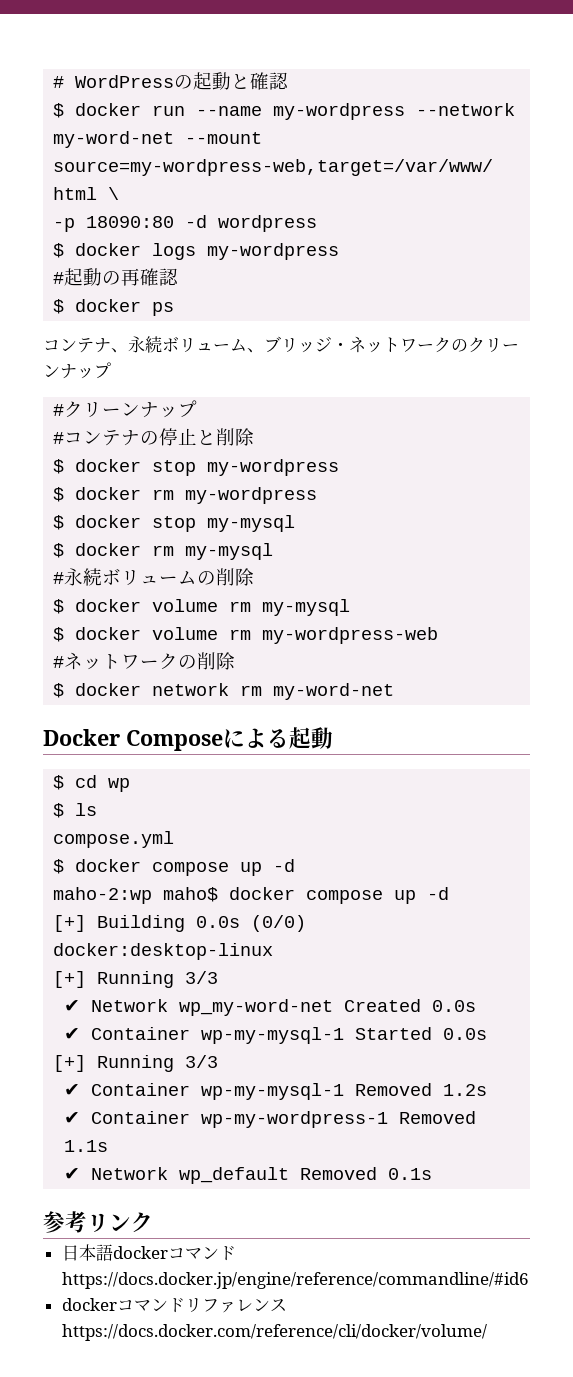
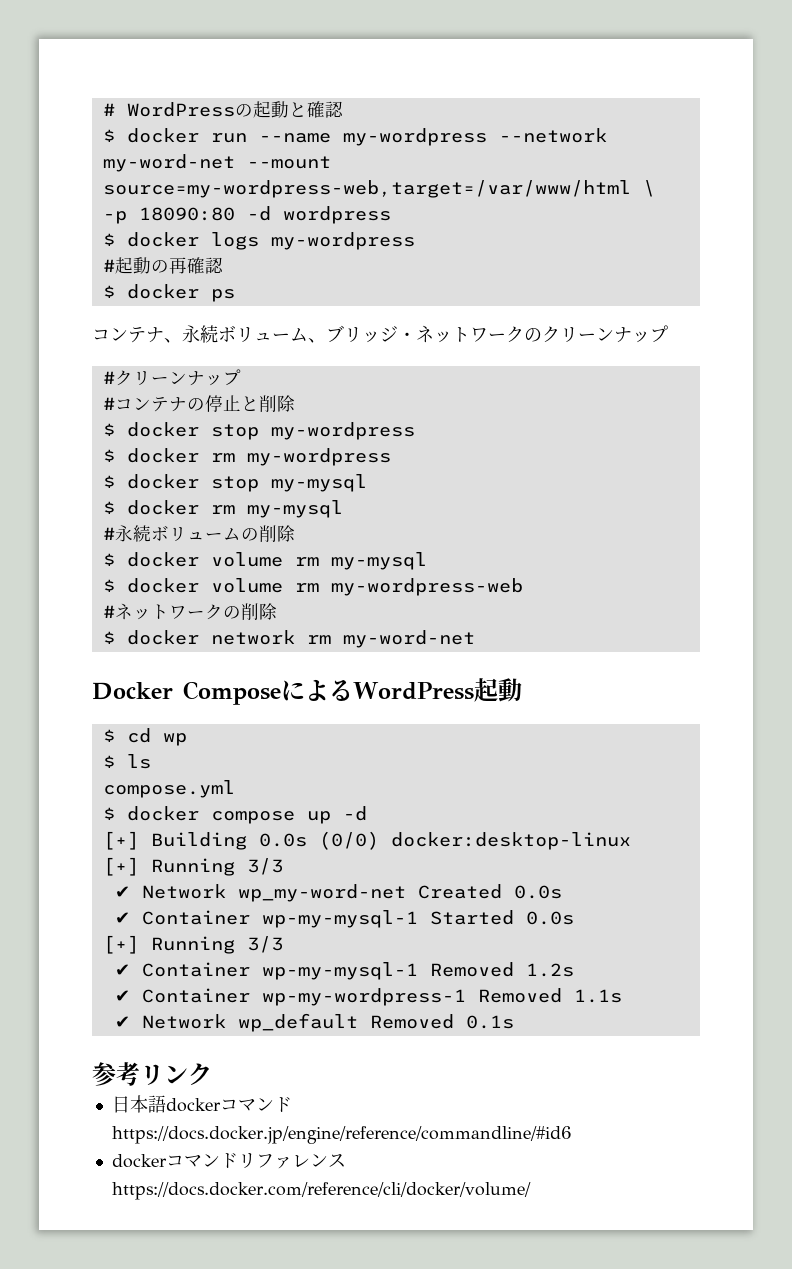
(289, 738) none -> [353,682,474,700] WordPress
[53,887,450,904] // maho-2:wp maho$ docker compose up -d -> (367, 813) none

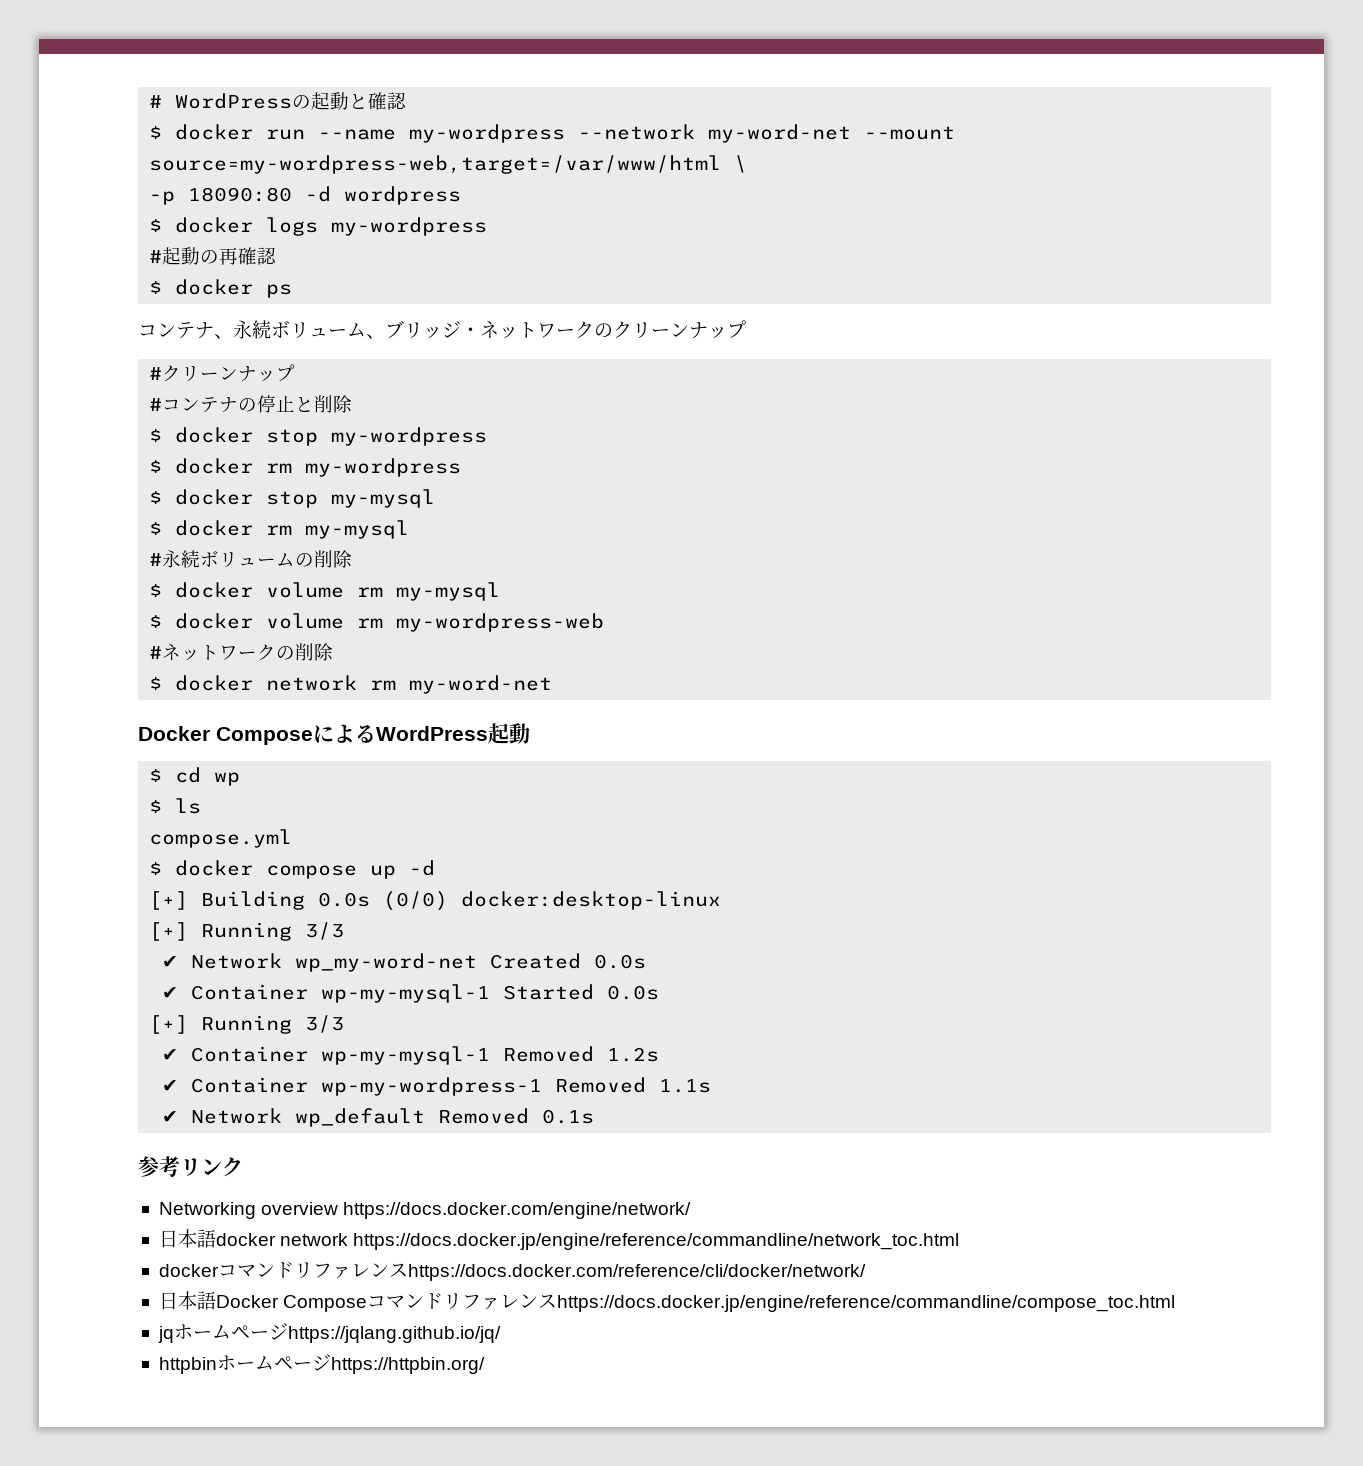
(212, 1074) none -> [158,1202,692,1219] // Networking overview https://docs.docker.com/engine/network/
[219,1097,292,1113] [111,1126,572,1144] コマンドhttps://docs.docker.jp/engine/reference/commandline/#id6 -> [280,1233,960,1250] network https://docs.docker.jp/engine/reference/commandline/network_toc.html
[111,1182,531,1200] https://docs.docker.com/reference/cli/docker/volume/ -> [407,1264,866,1281] [158,1291,1176,1312] [157,1323,501,1343] [158,1354,485,1374] https://docs.docker.com/reference/cli/docker/network/ // 日本語Docker Composeコマンドリファレンスhttps://docs.docker.jp/engine/reference/commandline/compose_toc.html // jqホームページhttps://jqlang.github.io/jq/ // httpbinホームページhttps://httpbin.org/

